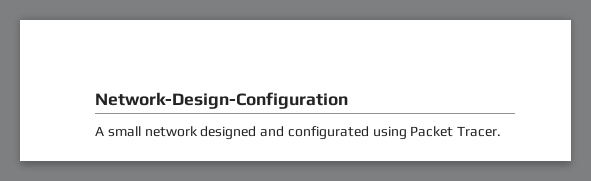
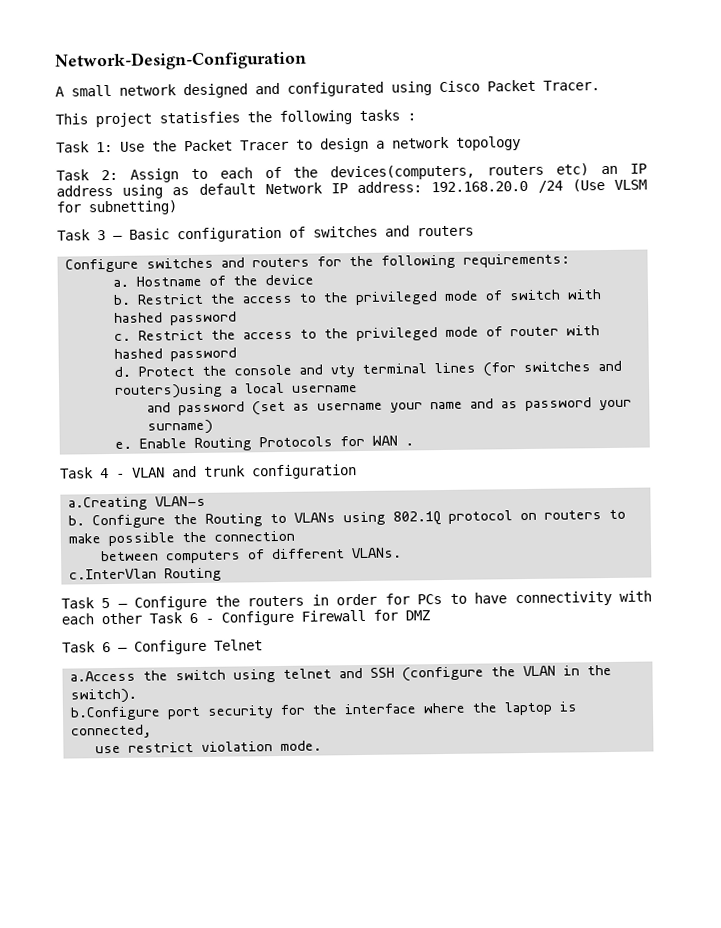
(407, 133) none -> [439,80,480,93] Cisco
(502, 131) none -> [55,109,416,128] [56,136,521,153] [56,163,647,183] [56,179,647,199] [56,200,177,216] [57,225,474,243] [65,253,571,273] [113,274,315,287] [113,289,603,306] [114,311,238,326] [114,325,601,342] [114,347,238,362] [114,360,623,378] [115,382,359,399] [147,397,633,416] [147,419,214,435] [115,435,415,451] [60,464,357,480] [68,495,207,511] [68,509,627,529] [68,530,296,547] [101,547,403,564] [69,567,223,582] [61,590,652,611] [61,609,430,626] [62,639,263,655] [70,664,613,683] [70,688,138,704] [70,701,578,721] [71,724,153,739] [95,740,323,754] // This project statisfies the following tasks : // Task 1: Use the Packet Tracer to design a network topology // Task 2: Assign to each of the devices(computers, routers etc) an IP address using as default Network IP address: 192.168.20.0 /24 (Use VLSM for subnetting) // Task 3 – Basic configuration of switches and routers // Configure switches and routers for the following requirements: // a. Hostname of the device // b. Restrict the access to the privileged mode of switch with hashed password // c. Restrict the access to the privileged mode of router with hashed password // d. Protect the console and vty terminal lines (for switches and routers)using a local username // and password (set as username your name and as password your surname) // e. Enable Routing Protocols for WAN . // Task 4 - VLAN and trunk configuration // a.Creating VLAN-s // b. Configure the Routing to VLANs using 802.1Q protocol on routers to make possible the connection // between computers of different VLANs. // c.InterVlan Routing // Task 5 – Configure the routers in order for PCs to have connectivity with each other Task 6 - Configure Firewall for DMZ // Task 6 – Configure Telnet // a.Access the switch using telnet and SSH (configure the VLAN in the switch). // b.Configure port security for the interface where the laptop is connected, // use restrict violation mode.

